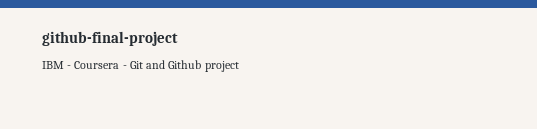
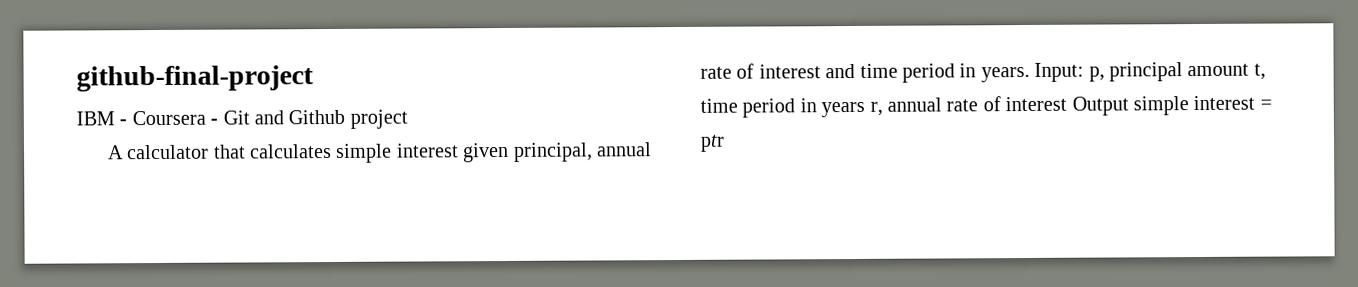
(239, 66) none -> [107,142,652,163] [700,62,1266,83] [700,95,1272,118] [700,134,725,152] // A calculator that calculates simple interest given principal, annual rate of interest and time period in years. Input: p, principal amount t, time period in years r, annual rate of interest Output simple interest = ptr

